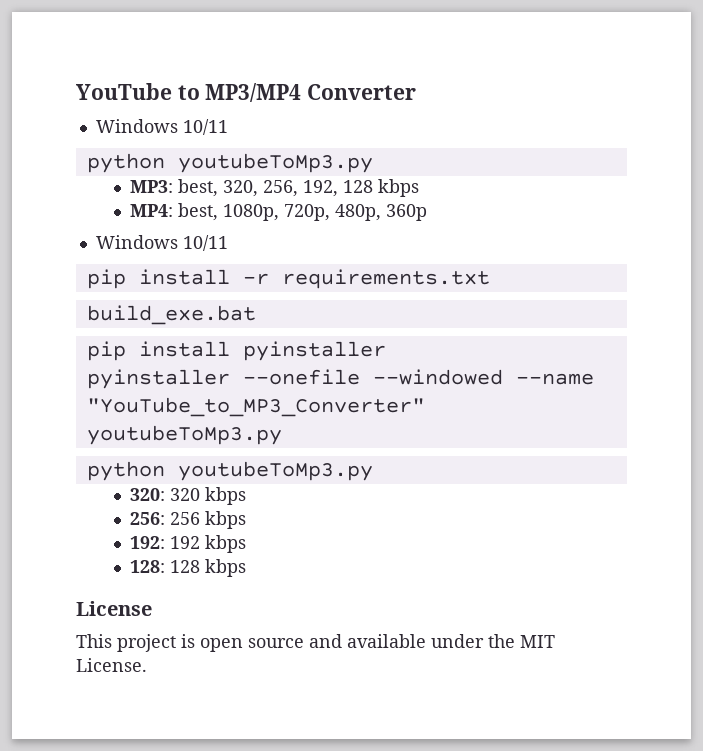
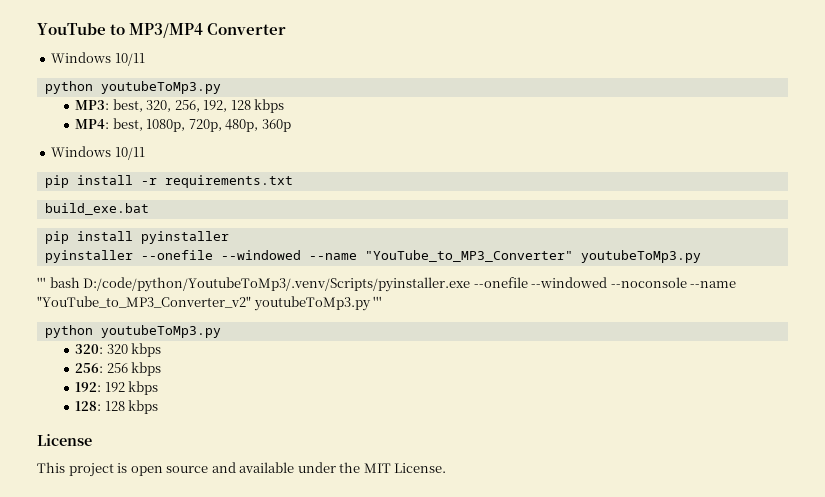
(282, 435) none -> [37,277,737,292] [37,296,383,311] // ''' bash D:/code/python/YoutubeToMp3/.venv/Scripts/pyinstaller.exe --onefile --windowed --noconsole --name "YouTube_to_MP3_Converter_v2" youtubeToMp3.py '''

